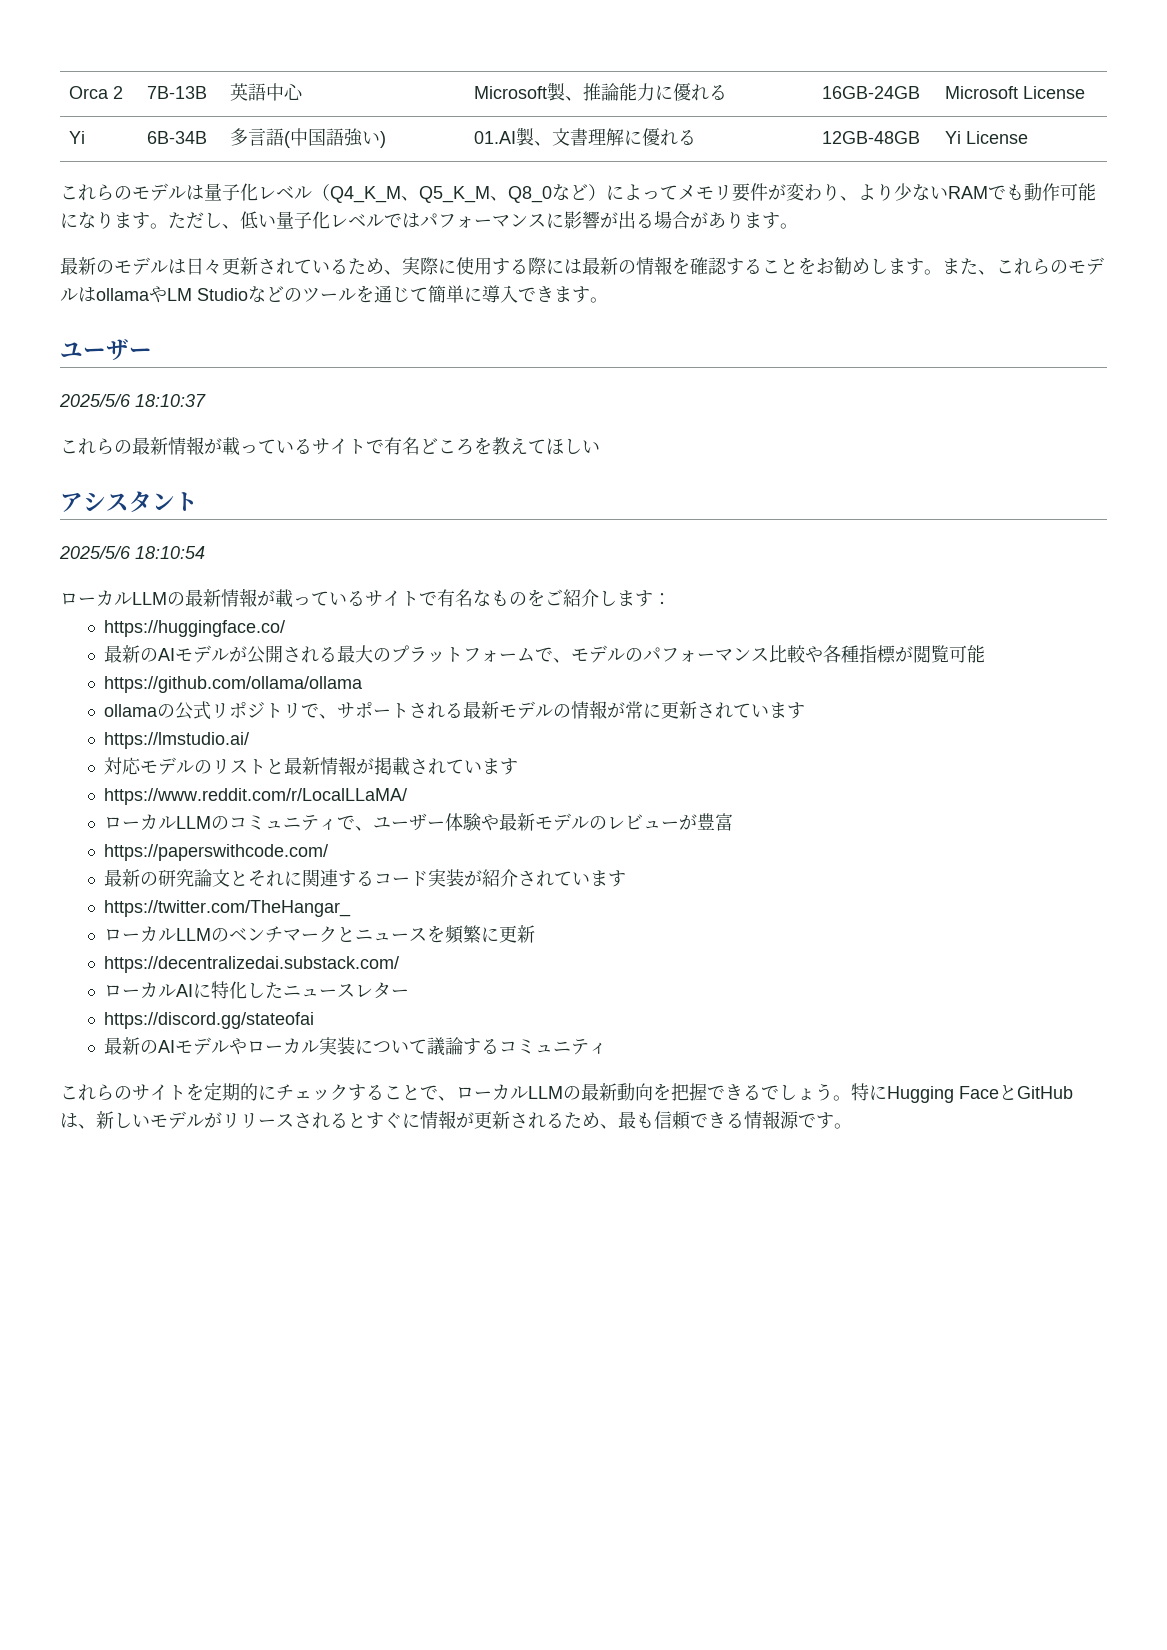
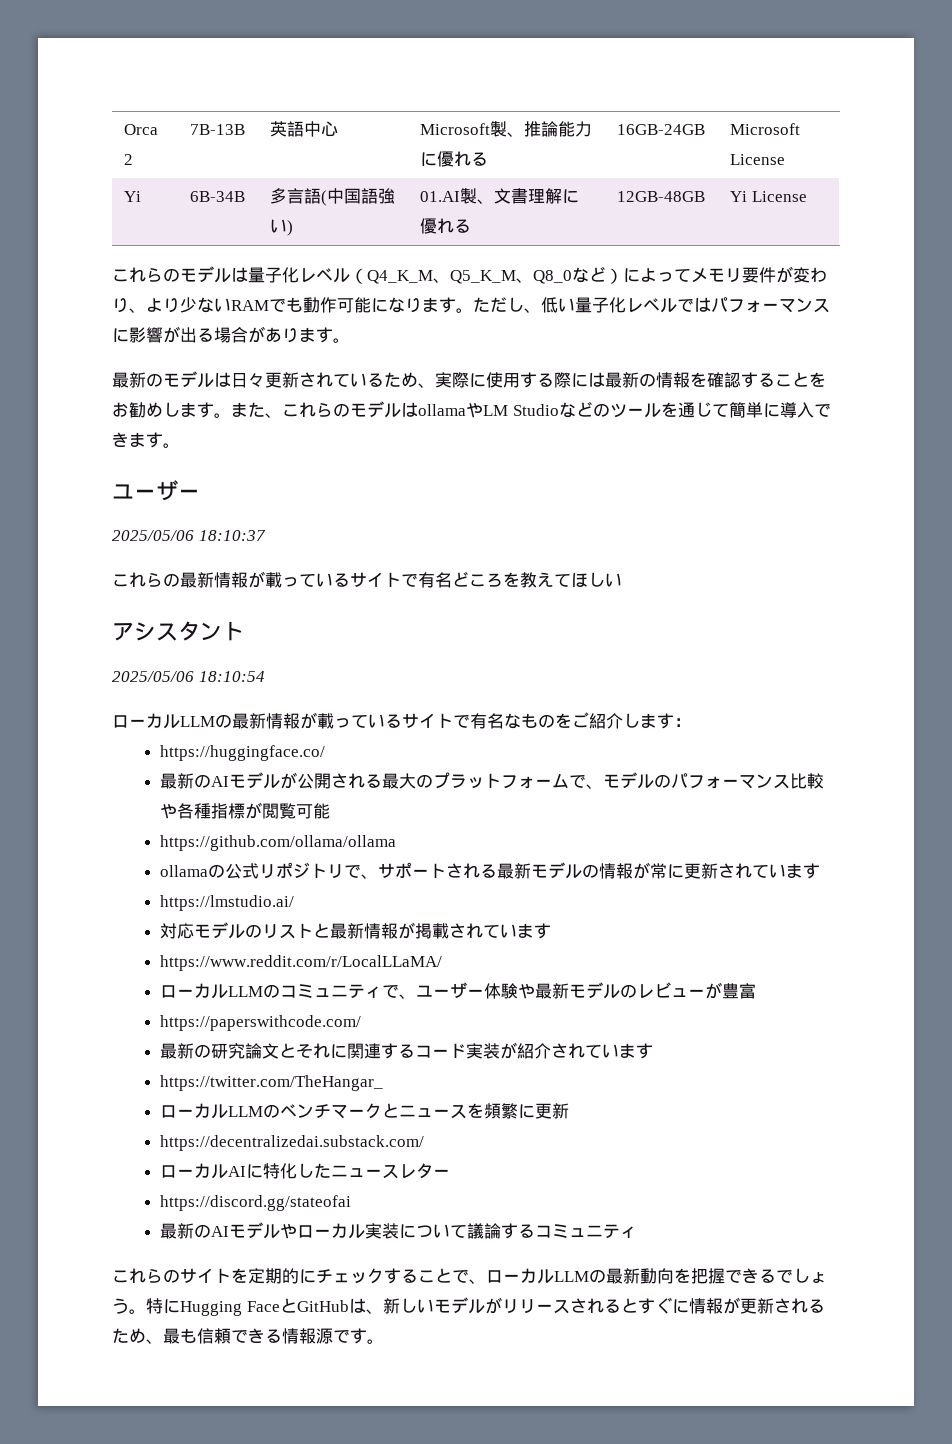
[59,394,131,407] 2025/5/6 -> [112,530,194,541] 2025/05/06
[59,546,131,559] 2025/5/6 -> [112,671,194,682] 2025/05/06

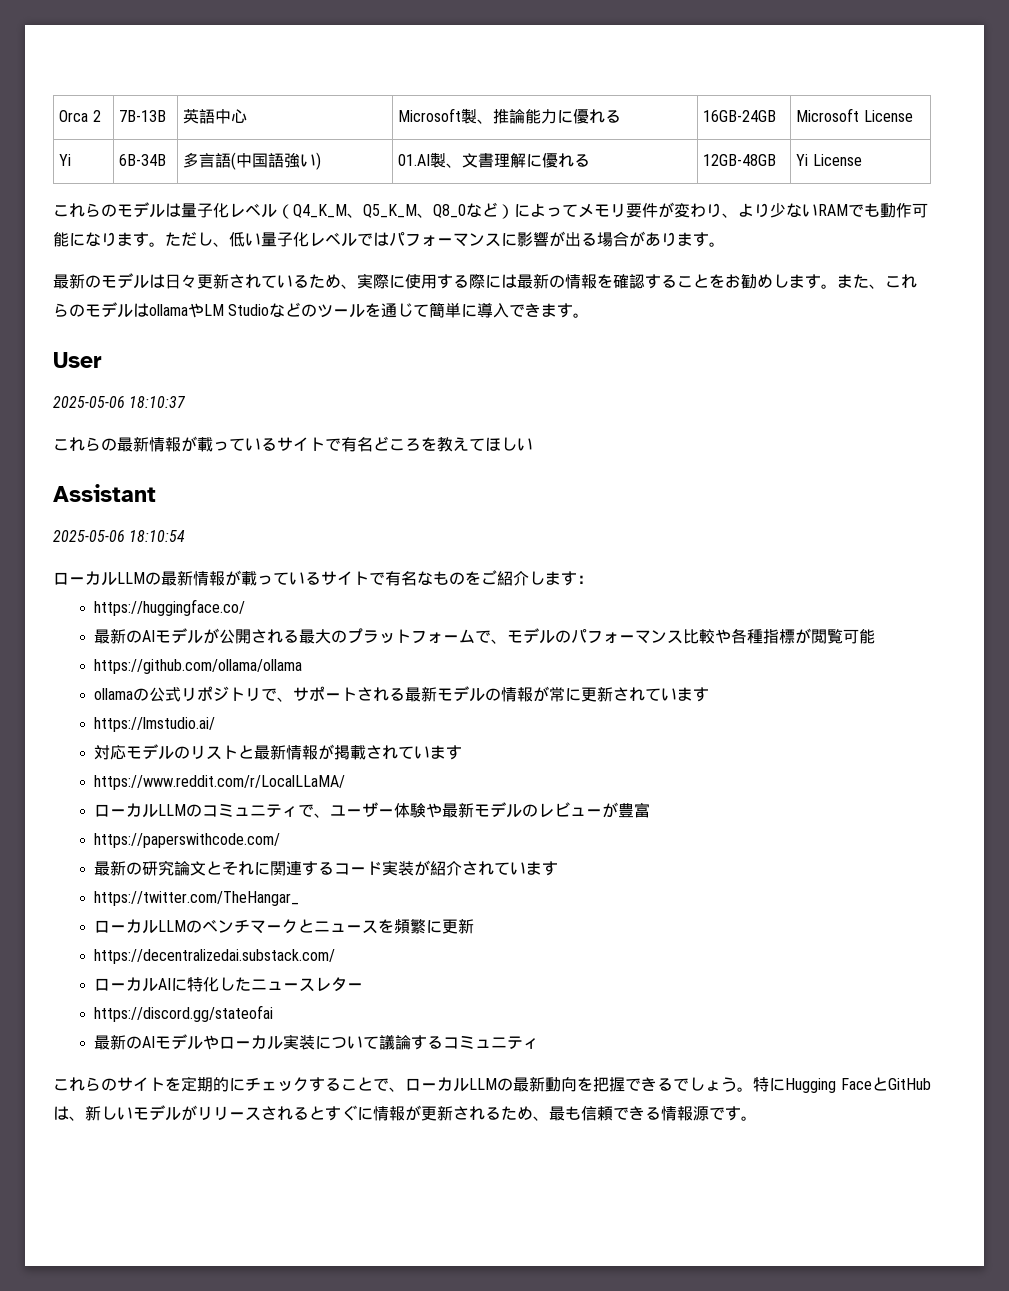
[112,480,200,501] [112,530,194,541] ユーザー // 2025/05/06 -> [53,352,102,368] [53,396,125,408] User // 2025-05-06
[112,621,244,641] [112,671,194,682] アシスタント // 2025/05/06 -> [53,484,156,502] [53,530,125,542] Assistant // 2025-05-06

